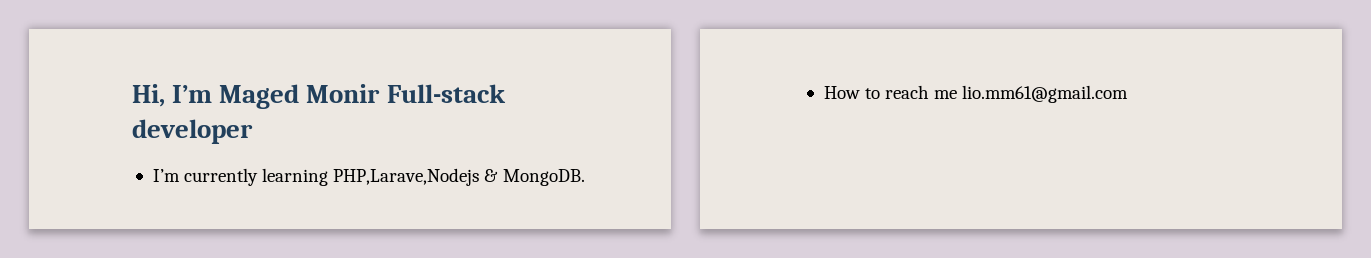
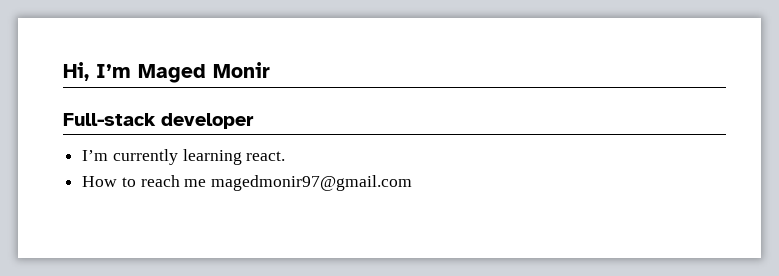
(381, 93) none -> (270, 70) //
[333,168,585,186] PHP,Larave,Nodejs & MongoDB. -> [246,151,286,161] react.
[962,85,1129,103] lio.mm61@gmail.com -> [211,175,413,191] magedmonir97@gmail.com

